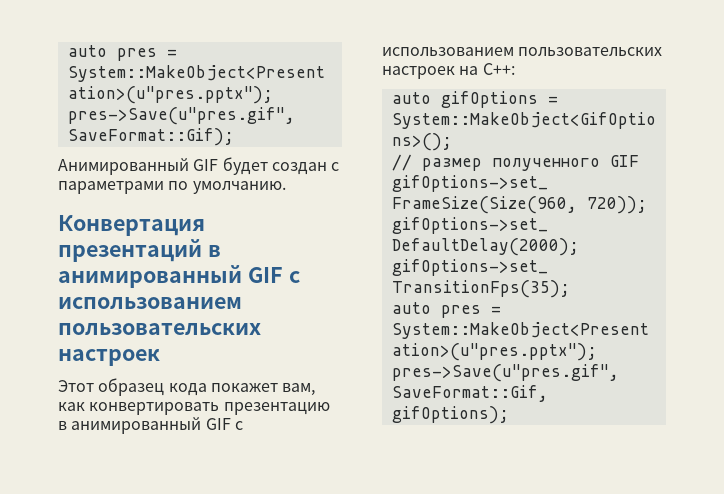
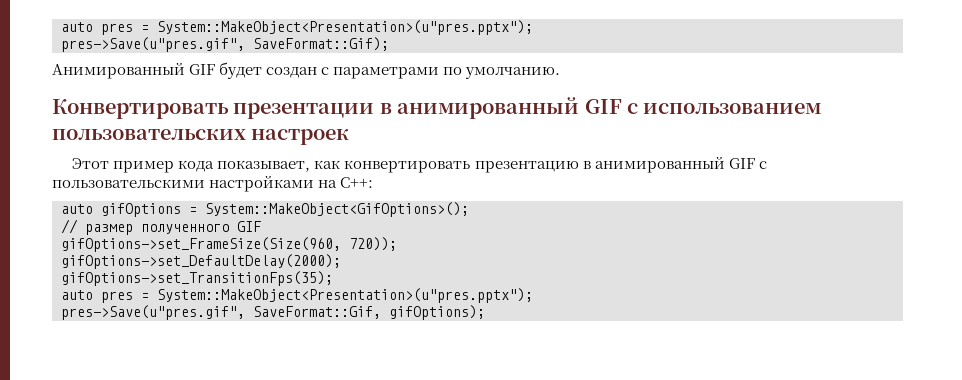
[58,215,205,236] [58,239,202,262] Конвертация презентаций -> [52,99,375,119] Конвертировать презентации
[98,378,316,396] образец кода покажет вам, -> [113,160,311,173] пример кода показывает,
[382,47,663,56] [382,66,455,79] использованием пользовательских настроек -> [52,175,315,192] пользовательскими настройками

